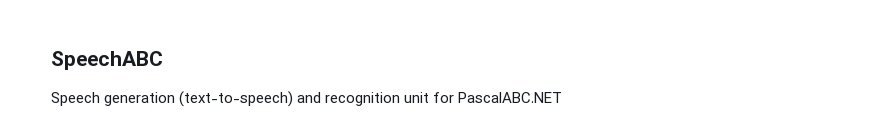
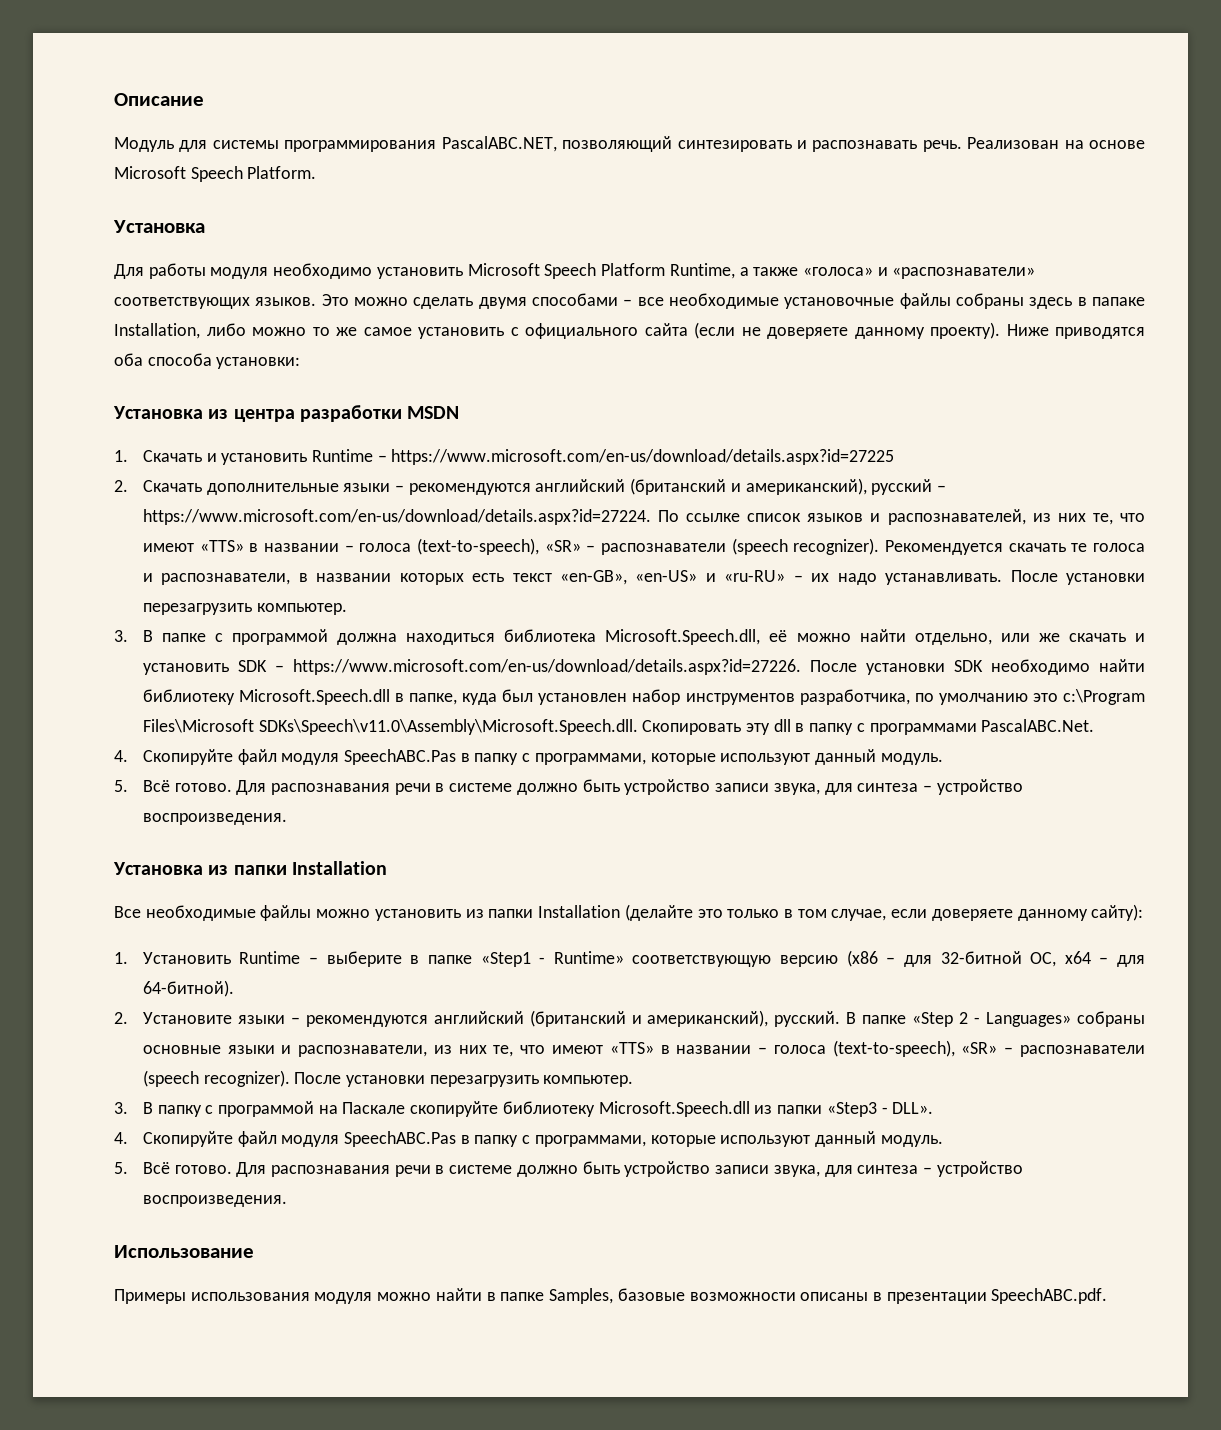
[51,51,163,70] [51,91,563,107] SpeechABC // Speech generation (text-to-speech) and recognition unit for PascalABC.NET -> [114,93,204,106] [114,136,1145,152] [114,166,317,182] [113,220,205,233] [114,263,1036,279] [114,293,1146,309] [114,322,1145,339] [114,353,301,369] [113,405,460,422] [114,449,895,465] [114,478,947,495] [142,509,1146,525] [142,538,1146,555] [142,570,1145,585] [142,603,347,615] [114,629,1145,645] [142,659,1145,675] [142,689,1145,705] [142,719,1095,735] [114,749,943,765] [114,779,1023,795] [142,813,287,825] [113,861,387,875] [114,904,1144,921] [114,950,1146,967] [142,980,234,997] [114,1010,1145,1027] [142,1040,1146,1057] [142,1070,634,1087] [114,1101,934,1117] [114,1131,943,1147] [114,1161,1023,1177] [142,1195,287,1207] [114,1245,254,1258] [114,1288,1108,1304] Описание // Модуль для системы программирования PascalABC.NET, позволяющий синтезировать и распознавать речь. Реализован на основе Microsoft Speech Platform. // Установка // Для работы модуля необходимо установить Microsoft Speech Platform Runtime, а также «голоса» и «распознаватели» соответствующих языков. Это можно сделать двумя способами – все необходимые установочные файлы собраны здесь в папаке Installation, либо можно то же самое установить с официального сайта (если не доверяете данному проекту). Ниже приводятся оба способа установки: // Установка из центра разработки MSDN // 1. Скачать и установить Runtime – https://www.microsoft.com/en-us/download/details.aspx?id=27225 // 2. Скачать дополнительные языки – рекомендуются английский (британский и американский), русский – https://www.microsoft.com/en-us/download/details.aspx?id=27224. По ссылке список языков и распознавателей, из них те, что имеют «TTS» в названии – голоса (text-to-speech), «SR» – распознаватели (speech recognizer). Рекомендуется скачать те голоса и распознаватели, в названии которых есть текст «en-GB», «en-US» и «ru-RU» – их надо устанавливать. После установки перезагрузить компьютер. // 3. В папке с программой должна находиться библиотека Microsoft.Speech.dll, её можно найти отдельно, или же скачать и установить SDK – https://www.microsoft.com/en-us/download/details.aspx?id=27226. После установки SDK необходимо найти библиотеку Microsoft.Speech.dll в папке, куда был установлен набор инструментов разработчика, по умолчанию это c:\Program Files\Microsoft SDKs\Speech\v11.0\Assembly\Microsoft.Speech.dll. Скопировать эту dll в папку с программами PascalABC.Net. // 4. Скопируйте файл модуля SpeechABC.Pas в папку с программами, которые используют данный модуль. // 5. Всё готово. Для распознавания речи в системе должно быть устройство записи звука, для синтеза – устройство воспроизведения. // Установка из папки Installation // Все необходимые файлы можно установить из папки Installation (делайте это только в том случае, если доверяете данному сайту): // 1. Установить Runtime – выберите в папке «Step1 - Runtime» соответствующую версию (x86 – для 32-битной ОС, x64 – для 64-битной). // 2. Установите языки – рекомендуются английский (британский и американский), русский. В папке «Step 2 - Languages» собраны основные языки и распознаватели, из них те, что имеют «TTS» в названии – голоса (text-to-speech), «SR» – распознаватели (speech recognizer). После установки перезагрузить компьютер. // 3. В папку с программой на Паскале скопируйте библиотеку Microsoft.Speech.dll из папки «Step3 - DLL». // 4. Скопируйте файл модуля SpeechABC.Pas в папку с программами, которые используют данный модуль. // 5. Всё готово. Для распознавания речи в системе должно быть устройство записи звука, для синтеза – устройство воспроизведения. // Использование // Примеры использования модуля можно найти в папке Samples, базовые возможности описаны в презентации SpeechABC.pdf.

